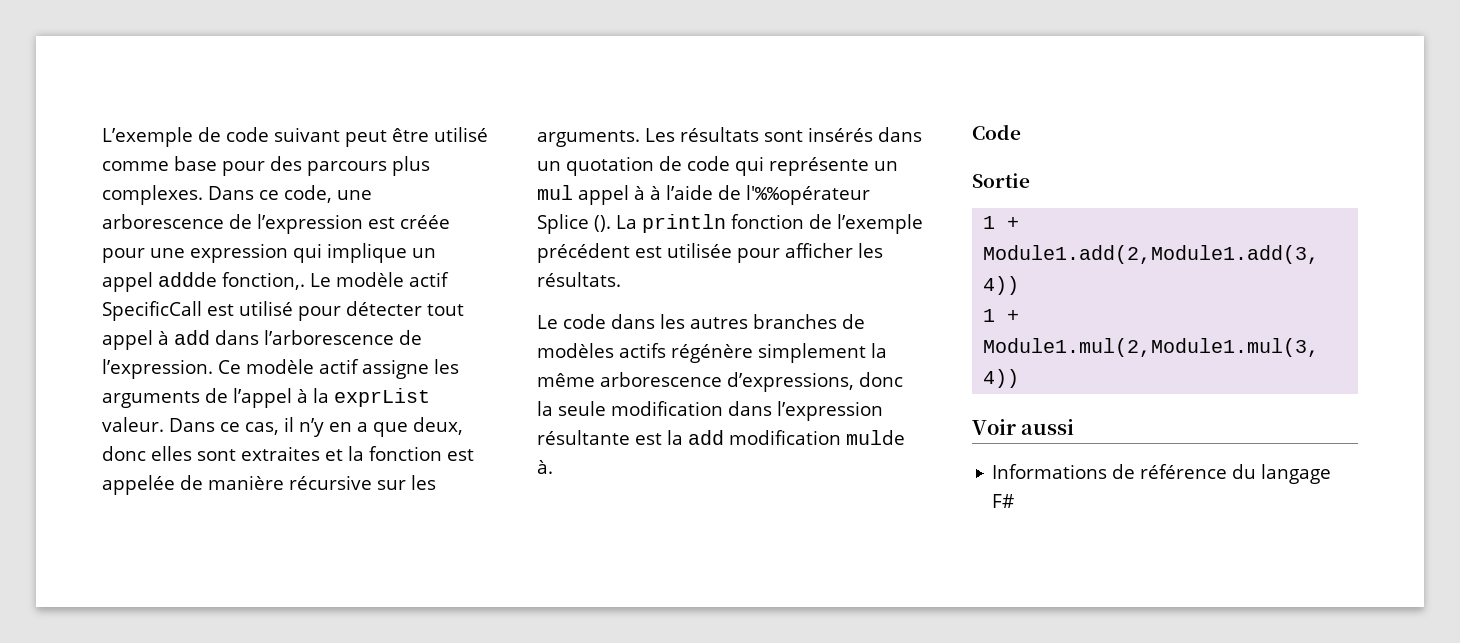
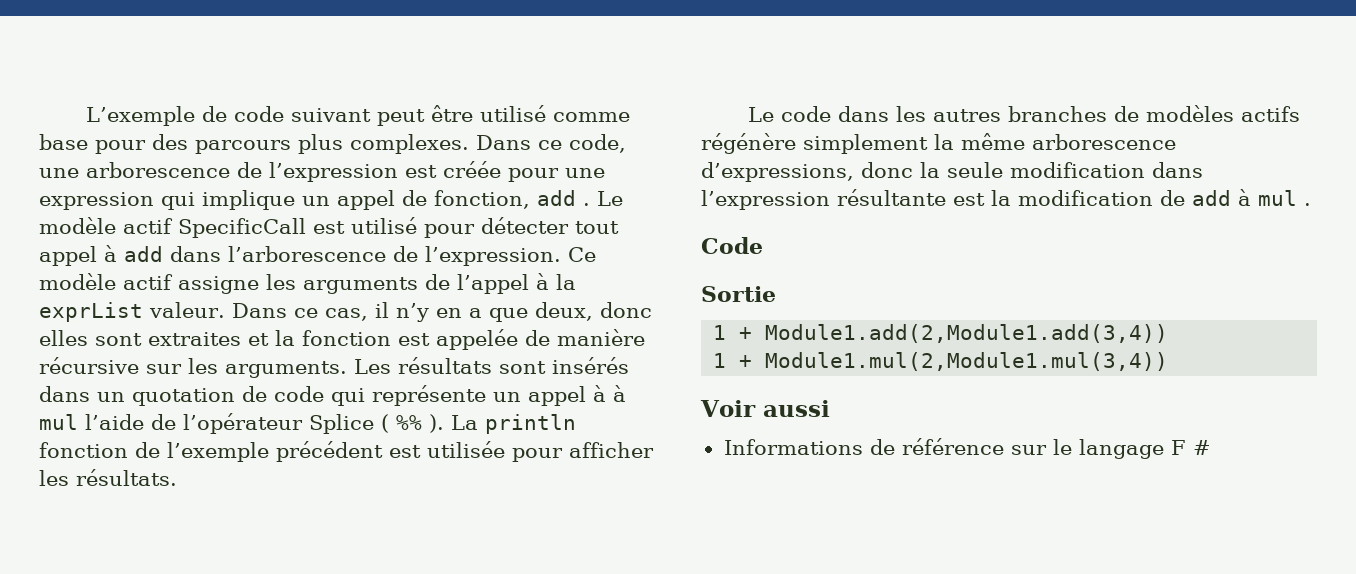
[158,272,305,290] addde fonction,. -> [402,190,590,209] de fonction, add .
[537,185,573,200] mul -> (521, 397) none
(661, 193) none -> [39,414,78,430] mul
[746,185,870,205] [537,214,611,234] l'%%opérateur Splice (). -> [183,413,444,434] l’opérateur Splice ( %% ).
[688,430,905,445] [537,460,553,474] add modification mulde à. -> [1018,189,1311,206] modification de add à mul .
[1232,464,1332,484] [992,494,1015,508] du langage F# -> [1010,439,1211,459] sur le langage F #

